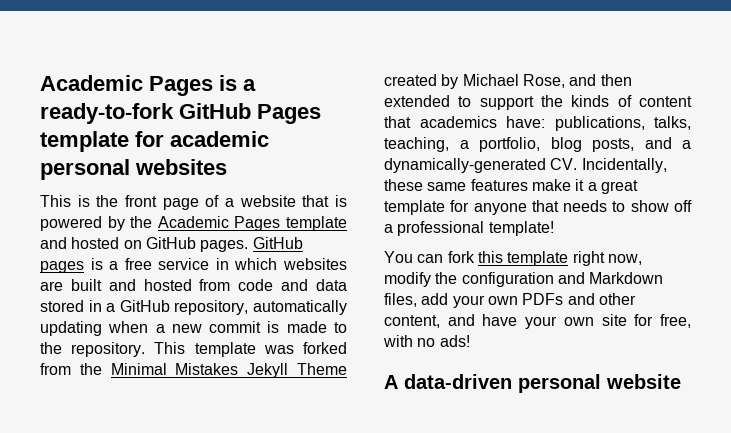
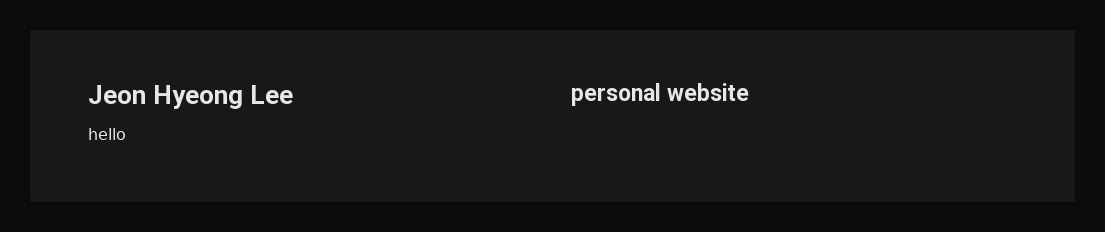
[40,75,256,96] [40,103,321,124] [40,131,269,152] [40,159,227,180] [40,195,347,210] [40,216,347,231] [40,237,303,252] [40,258,347,273] [40,279,347,291] [40,300,347,315] [40,321,347,336] [40,342,348,357] [40,363,347,378] [384,74,632,89] [384,95,692,110] [384,116,691,131] [384,137,691,152] [384,158,667,173] [384,179,638,194] [384,200,692,215] [384,221,554,236] [384,251,642,266] [384,272,664,287] [384,293,636,308] [384,314,691,329] [383,335,470,347] [384,374,512,389] Academic Pages is a ready-to-fork GitHub Pages template for academic personal websites // This is the front page of a website that is powered by the Academic Pages template and hosted on GitHub pages. GitHub pages is a free service in which websites are built and hosted from code and data stored in a GitHub repository, automatically updating when a new commit is made to the repository. This template was forked from the Minimal Mistakes Jekyll Theme created by Michael Rose, and then extended to support the kinds of content that academics have: publications, talks, teaching, a portfolio, blog posts, and a dynamically-generated CV. Incidentally, these same features make it a great template for anyone that needs to show off a professional template! // You can fork this template right now, modify the configuration and Markdown files, add your own PDFs and other content, and have your own site for free, with no ads! // A data-driven -> [88,85,294,109] [88,128,126,140] Jeon Hyeong Lee // hello //

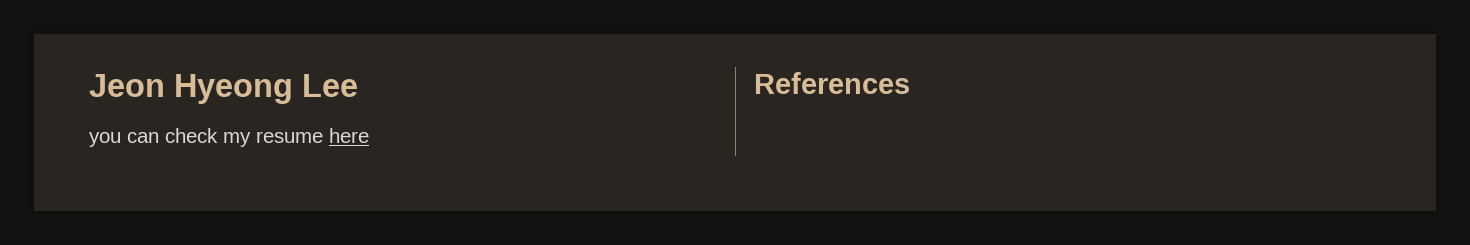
[88,128,126,140] [571,83,750,106] hello // personal website -> [89,128,369,147] [754,72,910,94] you can check my resume here // References

